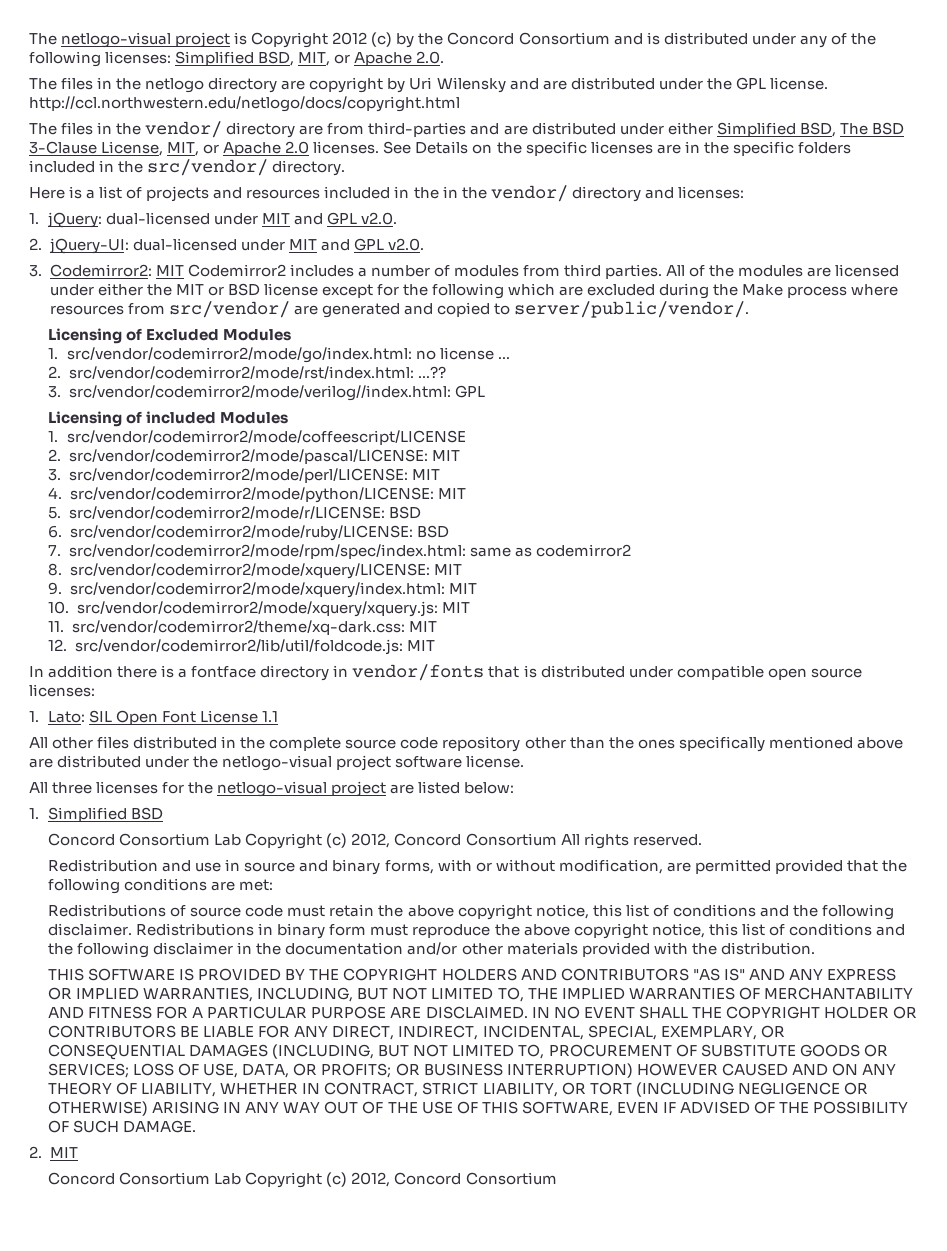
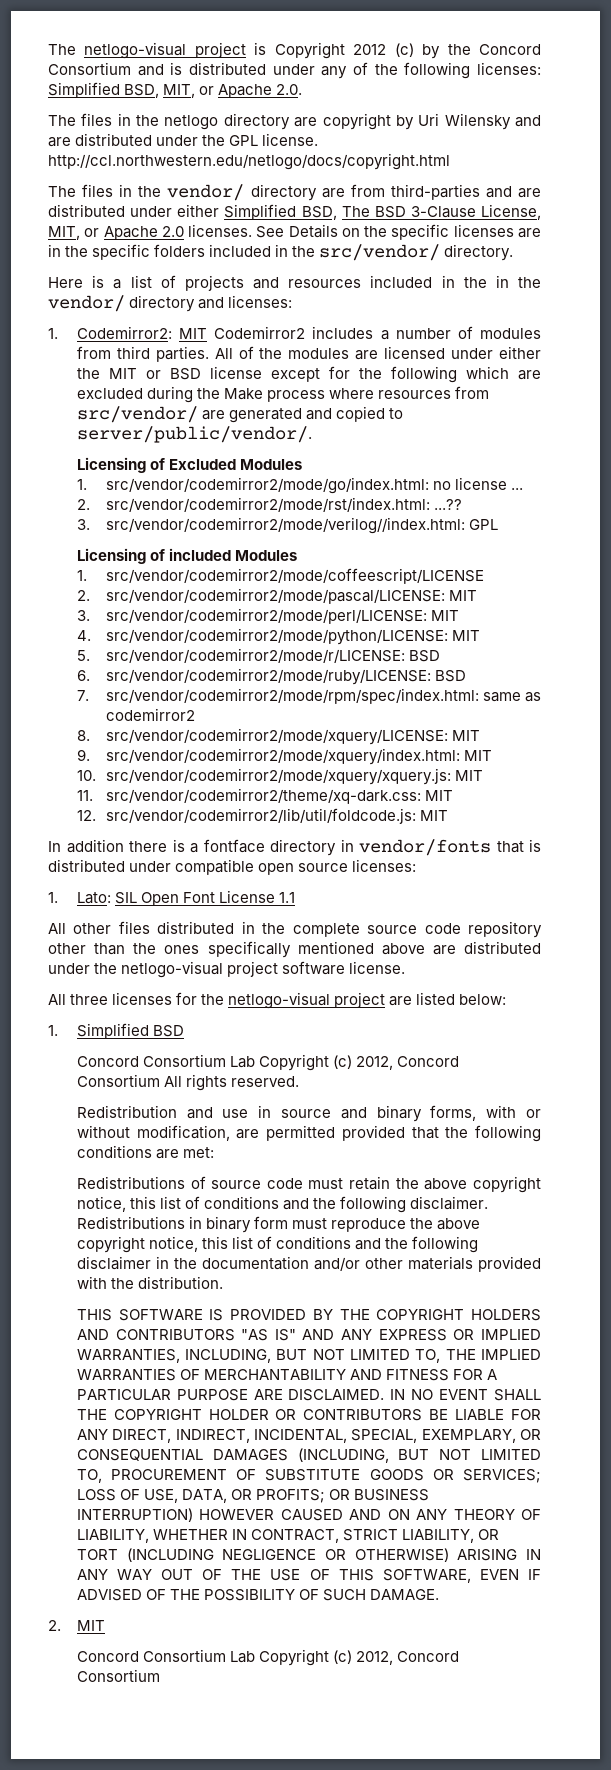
[47,212,398,228] [29,238,424,254] [29,265,42,277] jQuery: dual-licensed under MIT and GPL v2.0. // 2. jQuery-UI: dual-licensed under MIT and GPL v2.0. // 3. -> (58, 333) none

